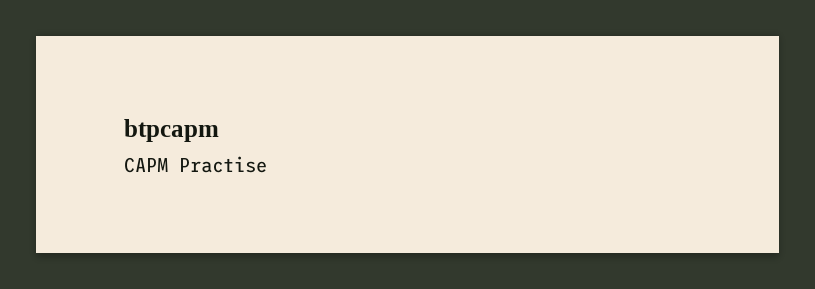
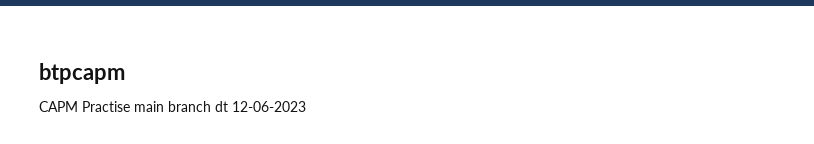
(267, 164) none -> [134,101,306,112] main branch dt 12-06-2023

